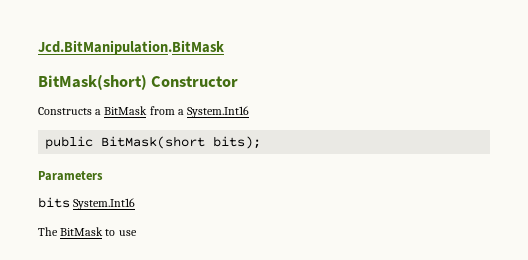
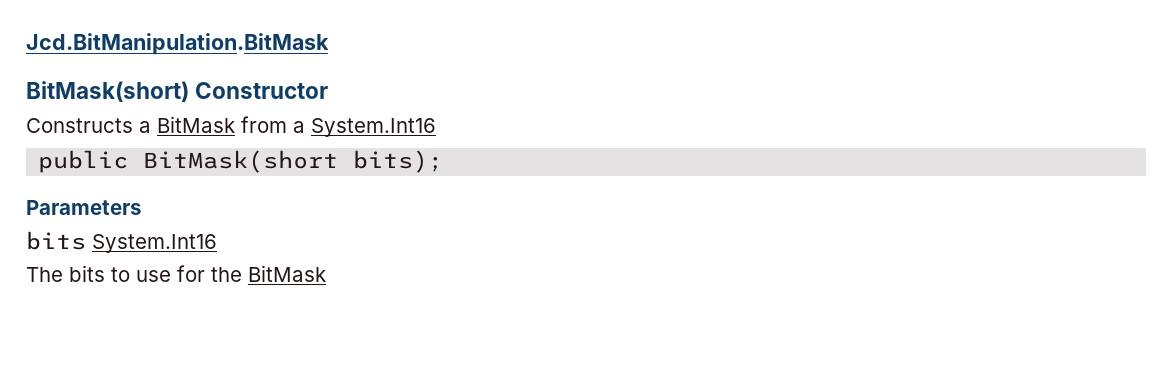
[60,227,104,236] BitMask -> [69,265,105,282] bits
(137, 233) none -> [177,265,326,282] for the BitMask

